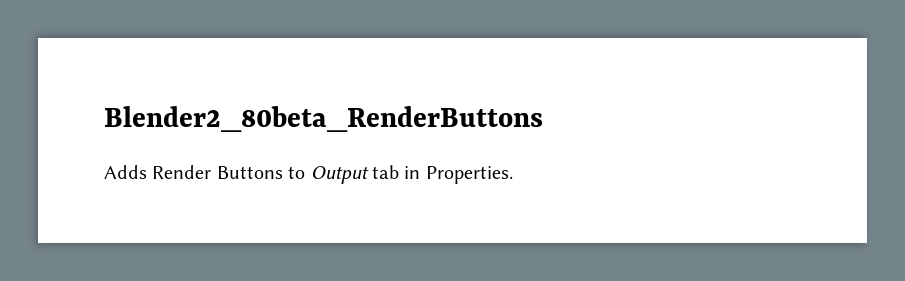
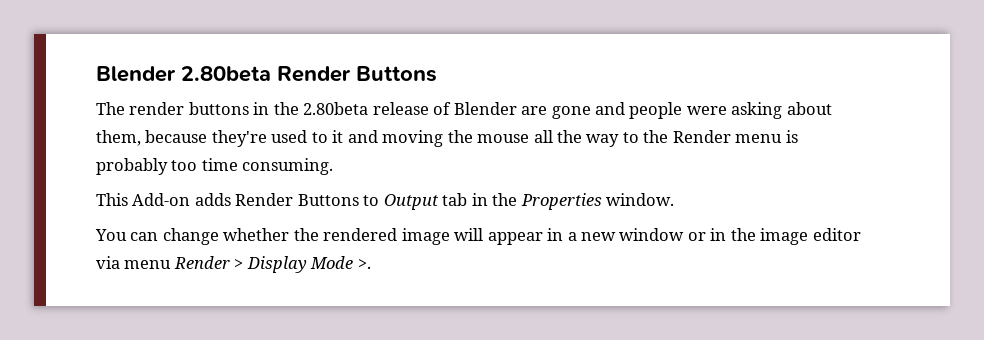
[104,106,543,132] [104,165,147,179] Blender2_80beta_RenderButtons // Adds -> [96,66,437,82] [96,102,832,119] [96,130,798,147] [96,158,334,175] [96,193,231,206] Blender 2.80beta Render Buttons // The render buttons in the 2.80beta release of Blender are gone and people were asking about them, because they're used to it and moving the mouse all the way to the Render menu is probably too time consuming. // This Add-on adds
[425,166,513,184] Properties. -> [492,193,675,210] [95,228,861,245] [96,256,371,273] the Properties window. // You can change whether the rendered image will appear in a new window or in the image editor via menu Render > Display Mode >.

